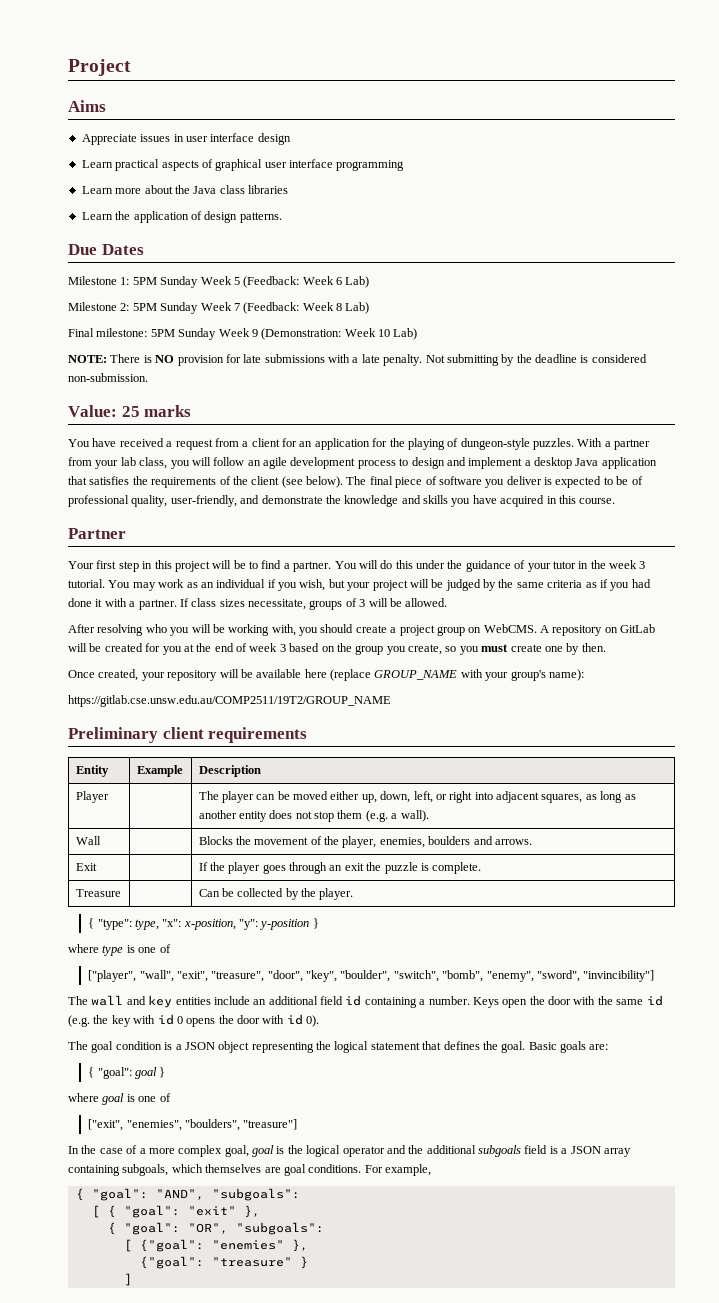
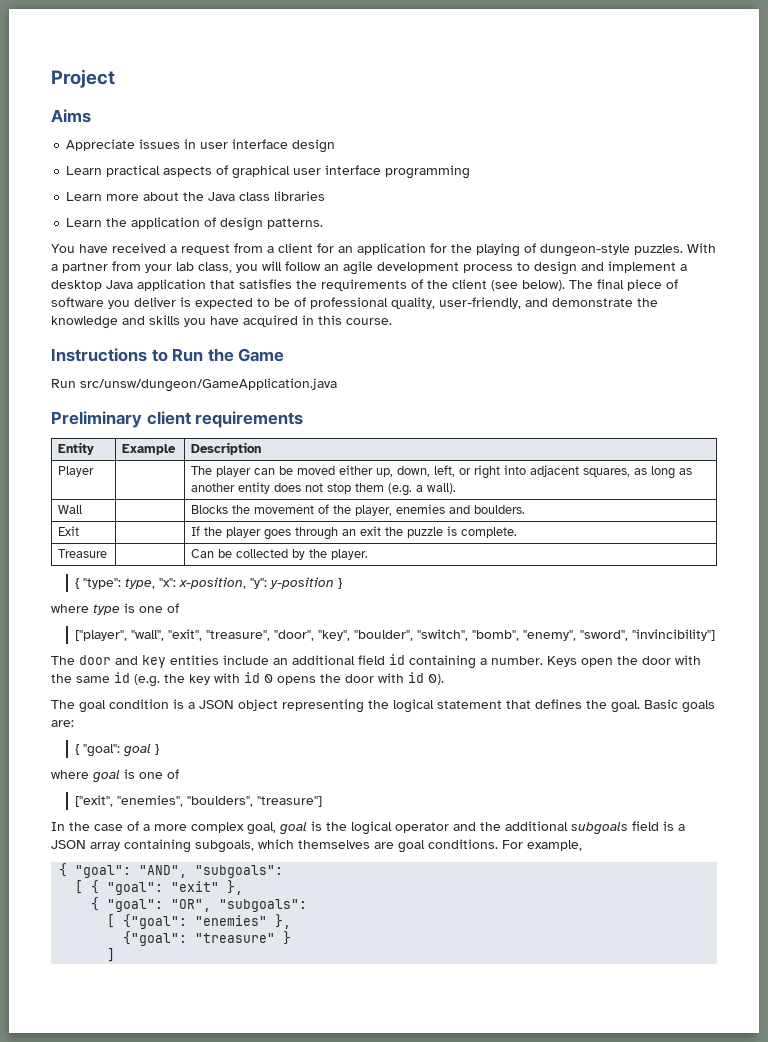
[68,244,144,255] [68,276,370,288] [68,302,370,314] [68,328,418,340] [68,354,647,366] [68,373,148,382] [68,405,192,417] // Due Dates // Milestone 1: 5PM Sunday Week 5 (Feedback: Week 6 Lab) // Milestone 2: 5PM Sunday Week 7 (Feedback: Week 8 Lab) // Final milestone: 5PM Sunday Week 9 (Demonstration: Week 10 Lab) // NOTE: There is NO provision for late submissions with a late penalty. Not submitting by the deadline is considered non-submission. // Value: 25 marks -> (324, 223) none
[68,528,126,539] [68,560,646,572] [68,579,651,591] [68,598,448,610] [68,624,656,636] [68,643,606,655] [68,669,584,681] [68,695,391,707] Partner // Your first step in this project will be to find a partner. You will do this under the guidance of your tutor in the week 3 tutorial. You may work as an individual if you wish, but your project will be judged by the same criteria as if you had done it with a partner. If class sizes necessitate, groups of 3 will be allowed. // After resolving who you will be working with, you should create a project group on WebCMS. A repository on GitLab will be created for you at the end of week 3 based on the group you create, so you must create one by then. // Once created, your repository will be available here (replace GROUP_NAME with your group's name): // https://gitlab.cse.unsw.edu.au/COMP2511/19T2/GROUP_NAME -> [51,348,285,362] [51,378,337,392] Instructions to Run the Game // Run src/unsw/dungeon/GameApplication.java
[379,836,532,848] enemies, boulders and arrows. -> [396,504,526,514] enemies and boulders.
[91,995,124,1006] wall -> [79,655,111,665] door

